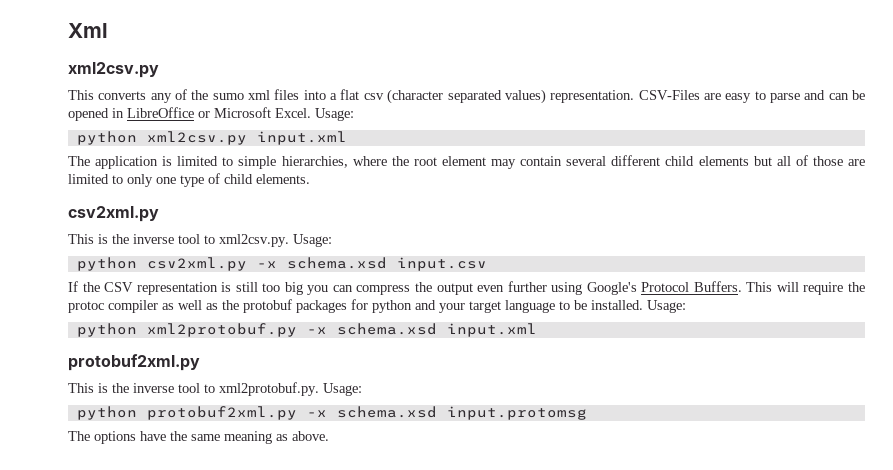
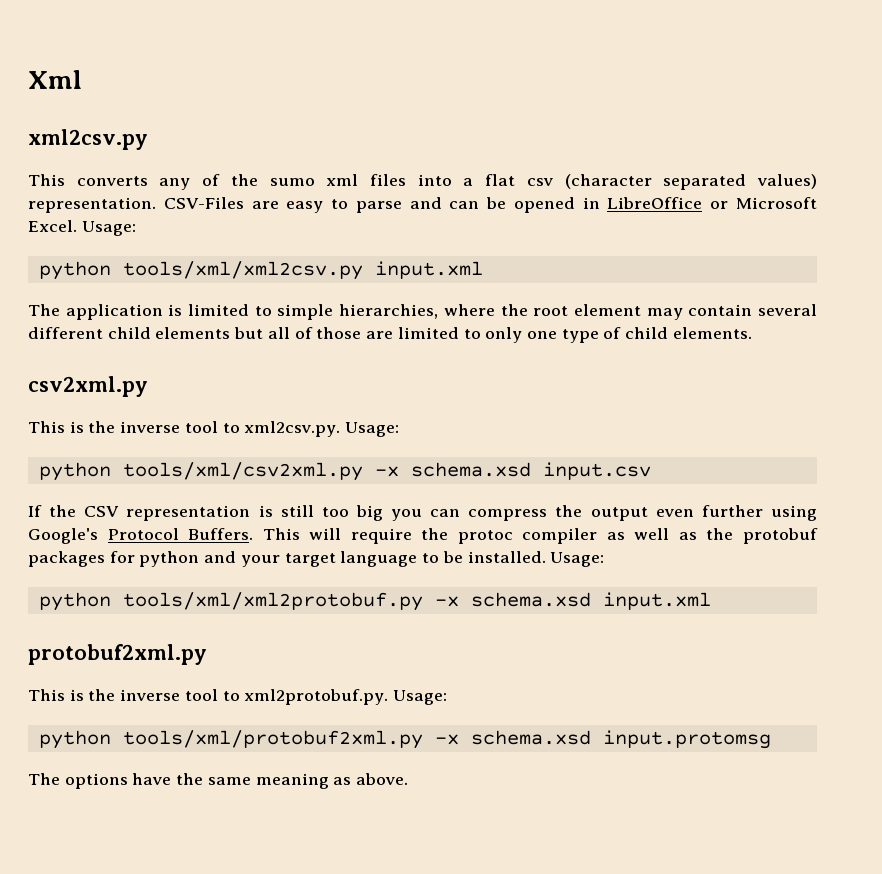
[146,131,247,145] xml2csv.py -> [122,261,363,280] tools/xml/xml2csv.py
[146,257,247,271] csv2xml.py -> [122,462,363,481] tools/xml/csv2xml.py
[146,323,297,337] xml2protobuf.py -> [122,592,423,611] tools/xml/xml2protobuf.py
[146,406,297,420] protobuf2xml.py -> [122,730,423,749] tools/xml/protobuf2xml.py

